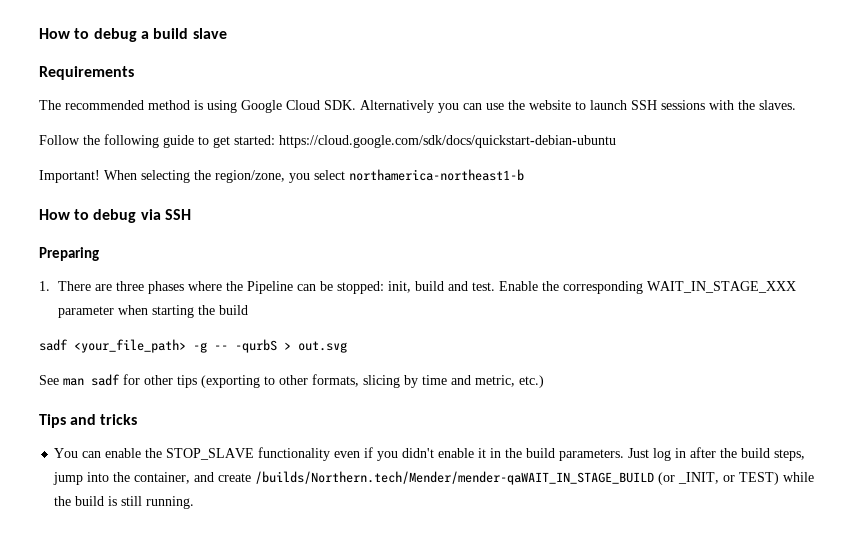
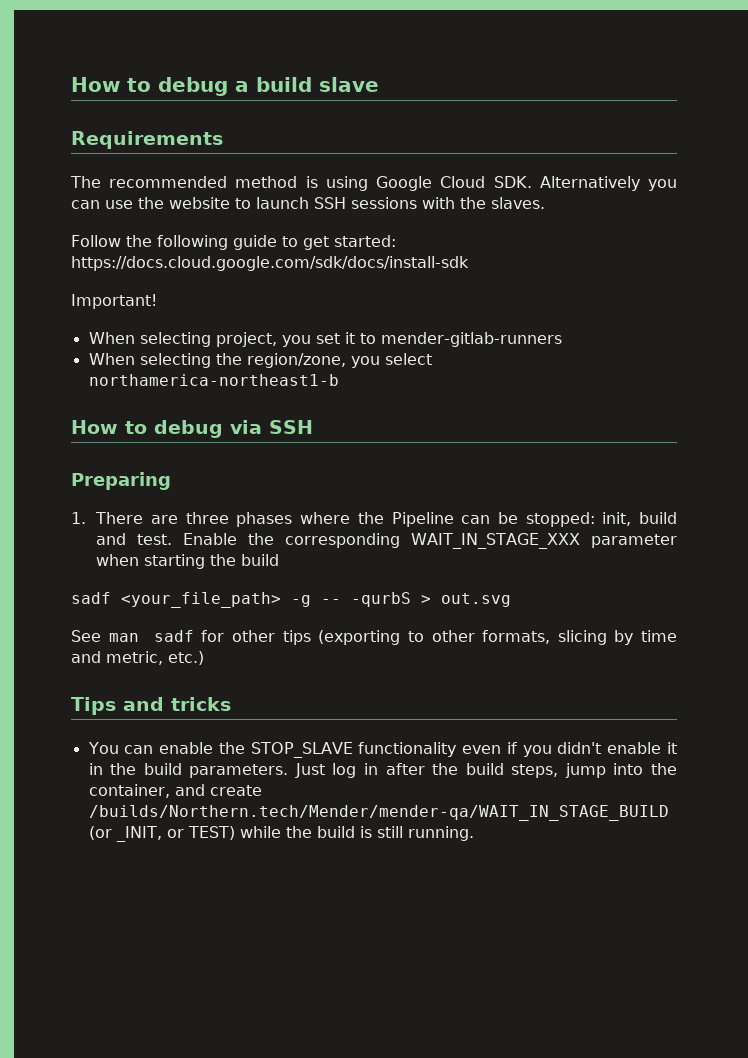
[279,135,616,148] https://cloud.google.com/sdk/docs/quickstart-debian-ubuntu -> [71,256,469,271] https://docs.cloud.google.com/sdk/docs/install-sdk
(100, 176) none -> [88,332,562,347] // When selecting project, you set it to mender-gitlab-runners //
[255,471,655,485] /builds/Northern.tech/Mender/mender-qaWAIT_IN_STAGE_BUILD -> [88,805,669,821] /builds/Northern.tech/Mender/mender-qa/WAIT_IN_STAGE_BUILD

